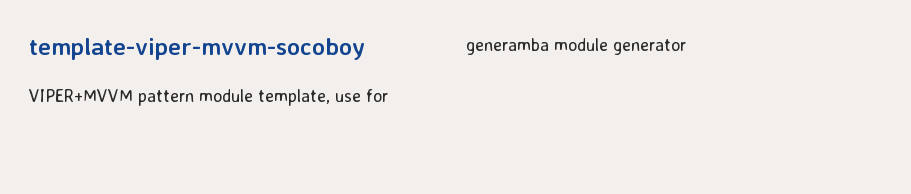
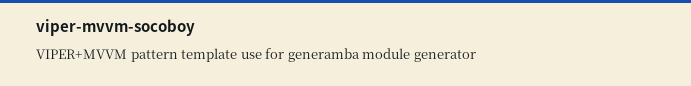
[29,38,365,60] template-viper-mvvm-socoboy -> [36,19,195,36] viper-mvvm-socoboy
[199,89,330,106] module template, -> [181,48,238,62] template

